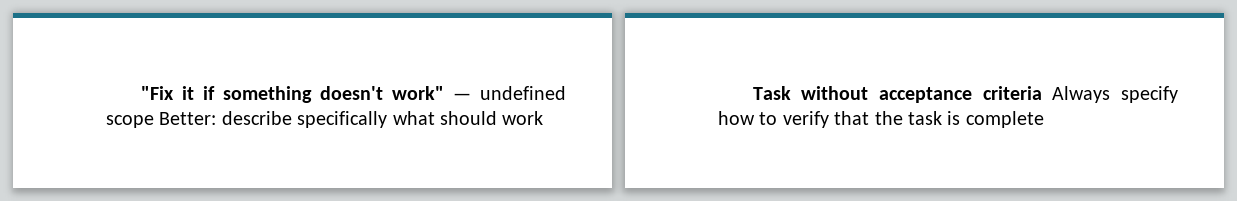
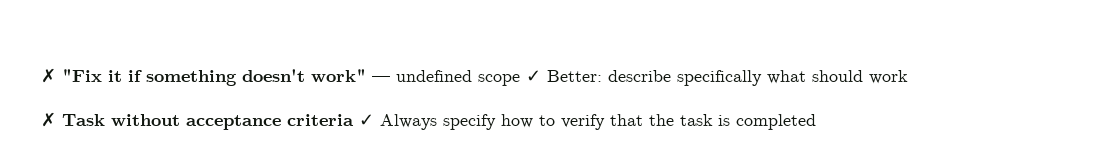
(140, 93) none -> [41,68,56,83] ✗
(154, 121) none -> [526,70,541,82] ✓
(544, 118) none -> [41,112,56,127] ✗
(1042, 93) none -> [359,114,374,126] ✓
[965,111,1044,128] complete -> [736,114,816,130] completed

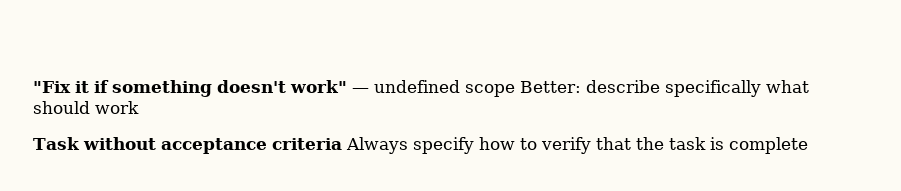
[41,68,56,83] ✗ -> (33, 87) none
[526,70,541,82] ✓ -> (515, 90) none
[41,112,56,127] ✗ -> (139, 107) none
[359,114,374,126] ✓ -> (342, 144) none
[736,114,816,130] completed -> [728,137,808,154] complete

